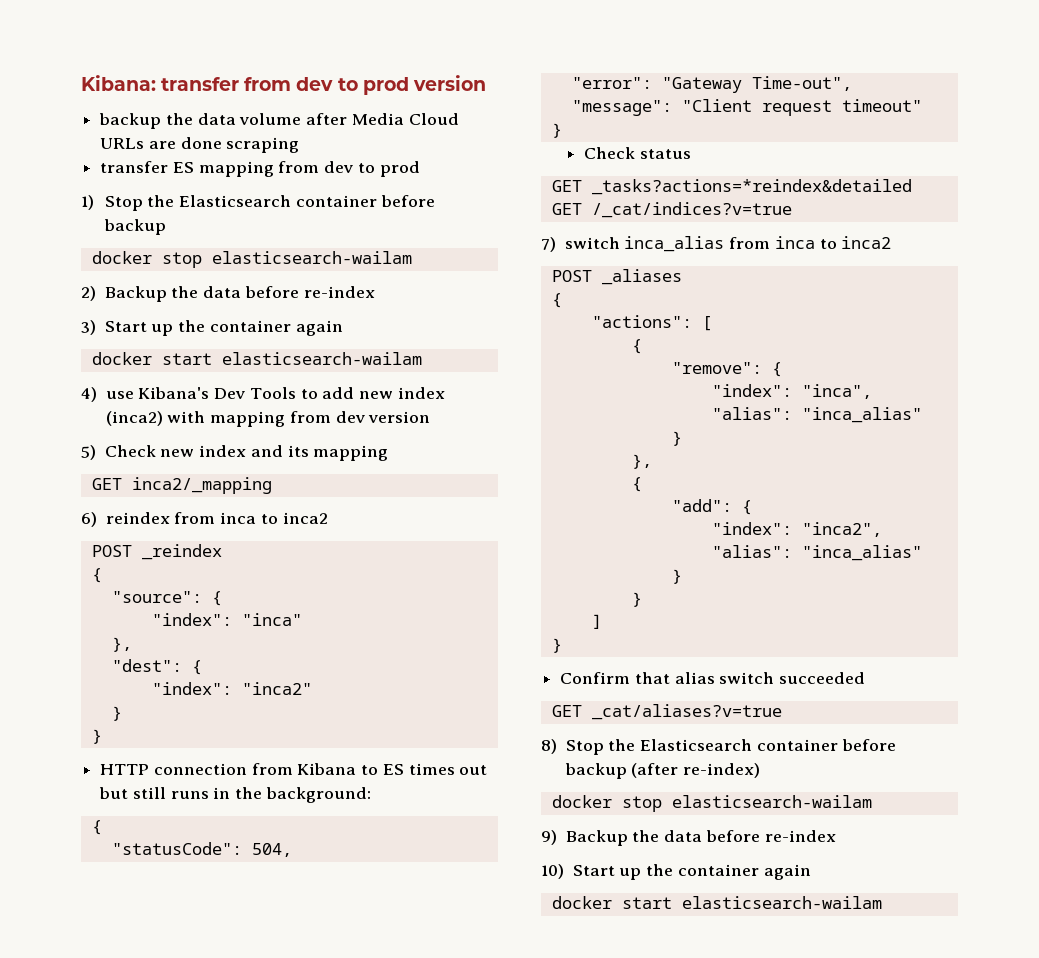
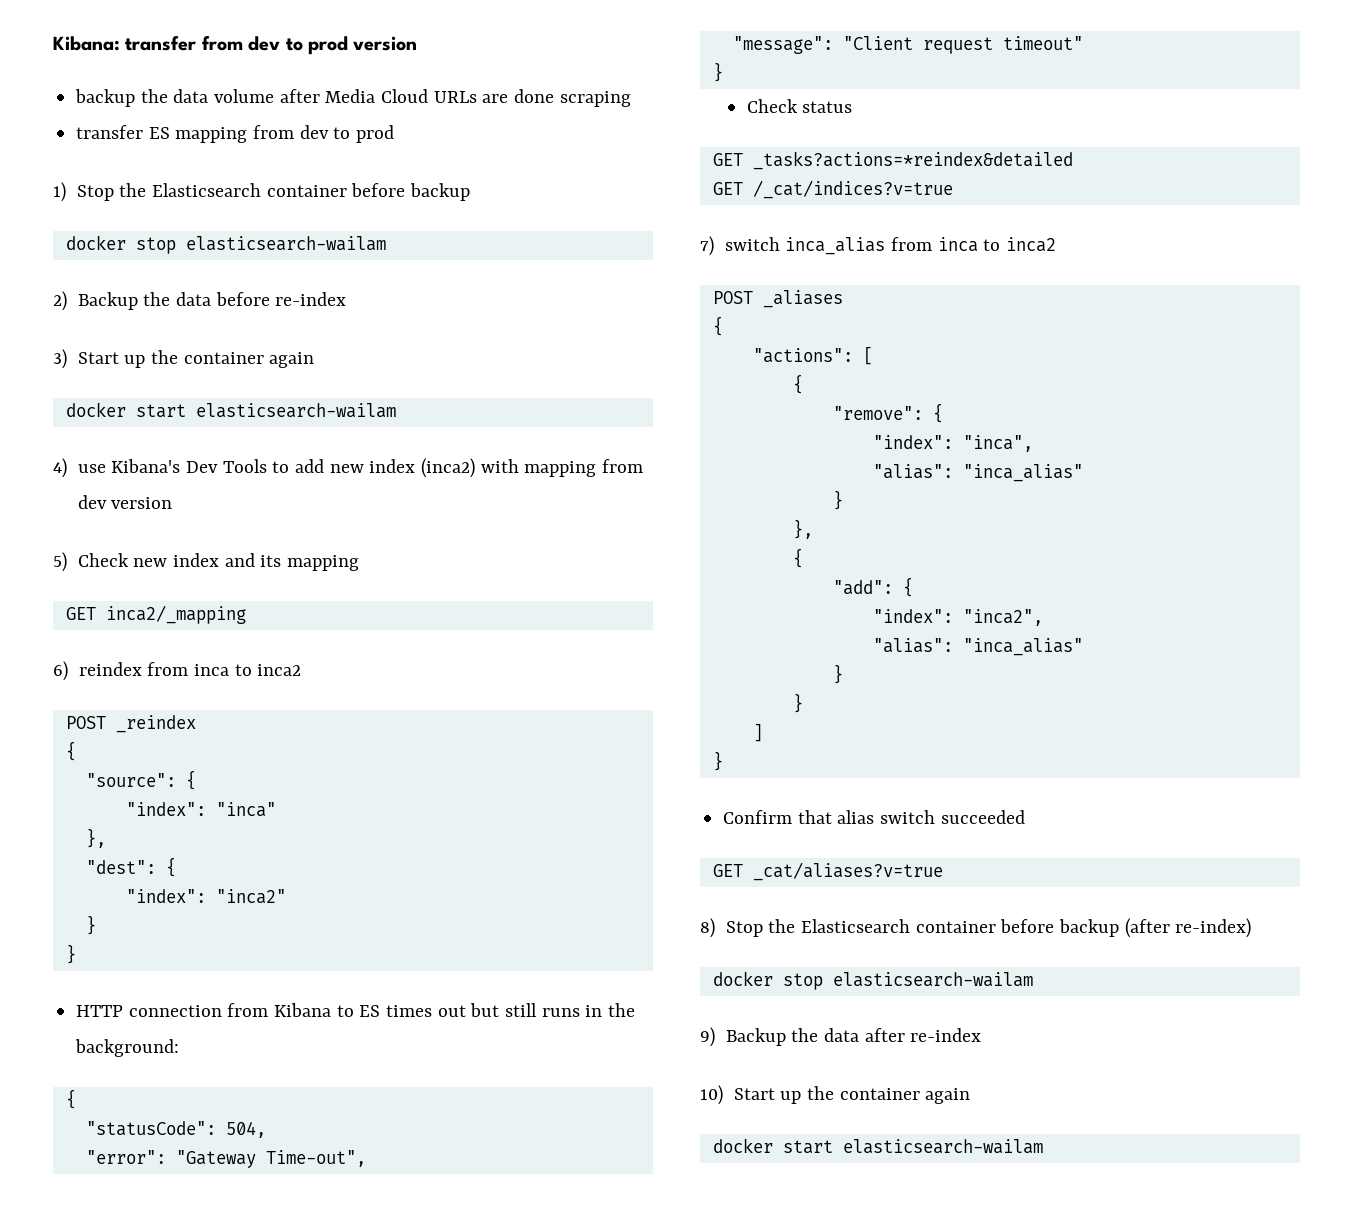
[705,830,760,842] before -> [864,1028,905,1042] after

